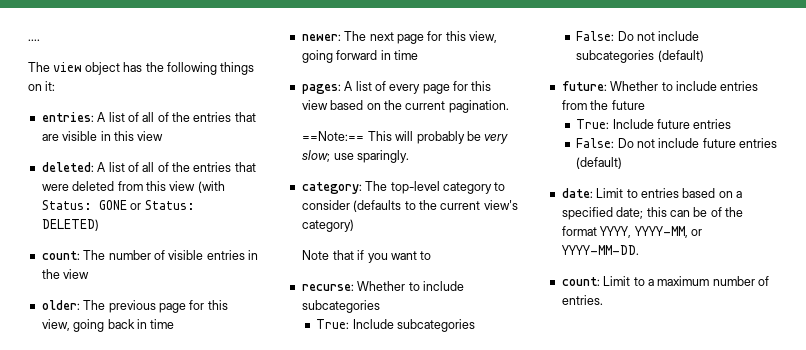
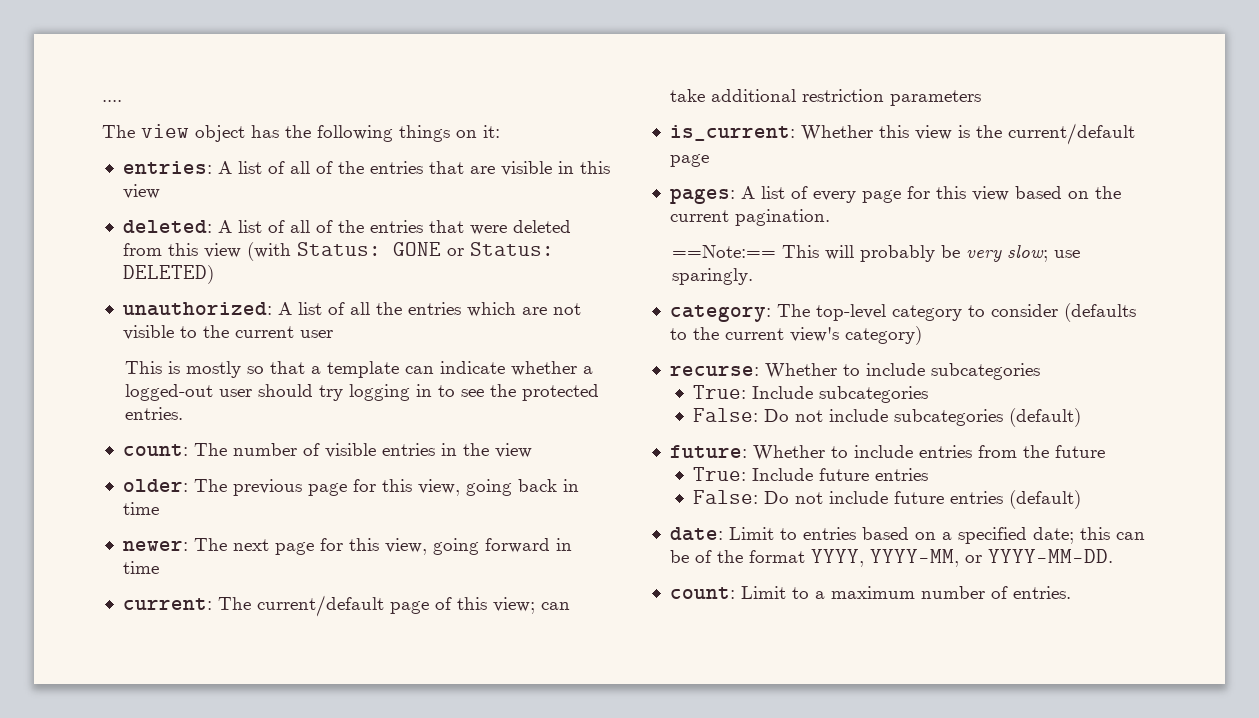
(99, 225) none -> [122,302,581,317] [122,325,333,340] [125,361,594,378] [125,384,600,401] [125,407,184,420] // unauthorized: A list of all the entries which are not visible to the current user // This is mostly so that a template can indicate whether a logged-out user should try logging in to see the protected entries.
(418, 55) none -> [122,595,570,617] [669,89,981,106] [669,123,1135,145] [669,154,709,167] // current: The current/default page of this view; can take additional restriction parameters // is_current: Whether this view is the current/default page
[302,250,432,263] // Note that if you want to -> (922, 335) none

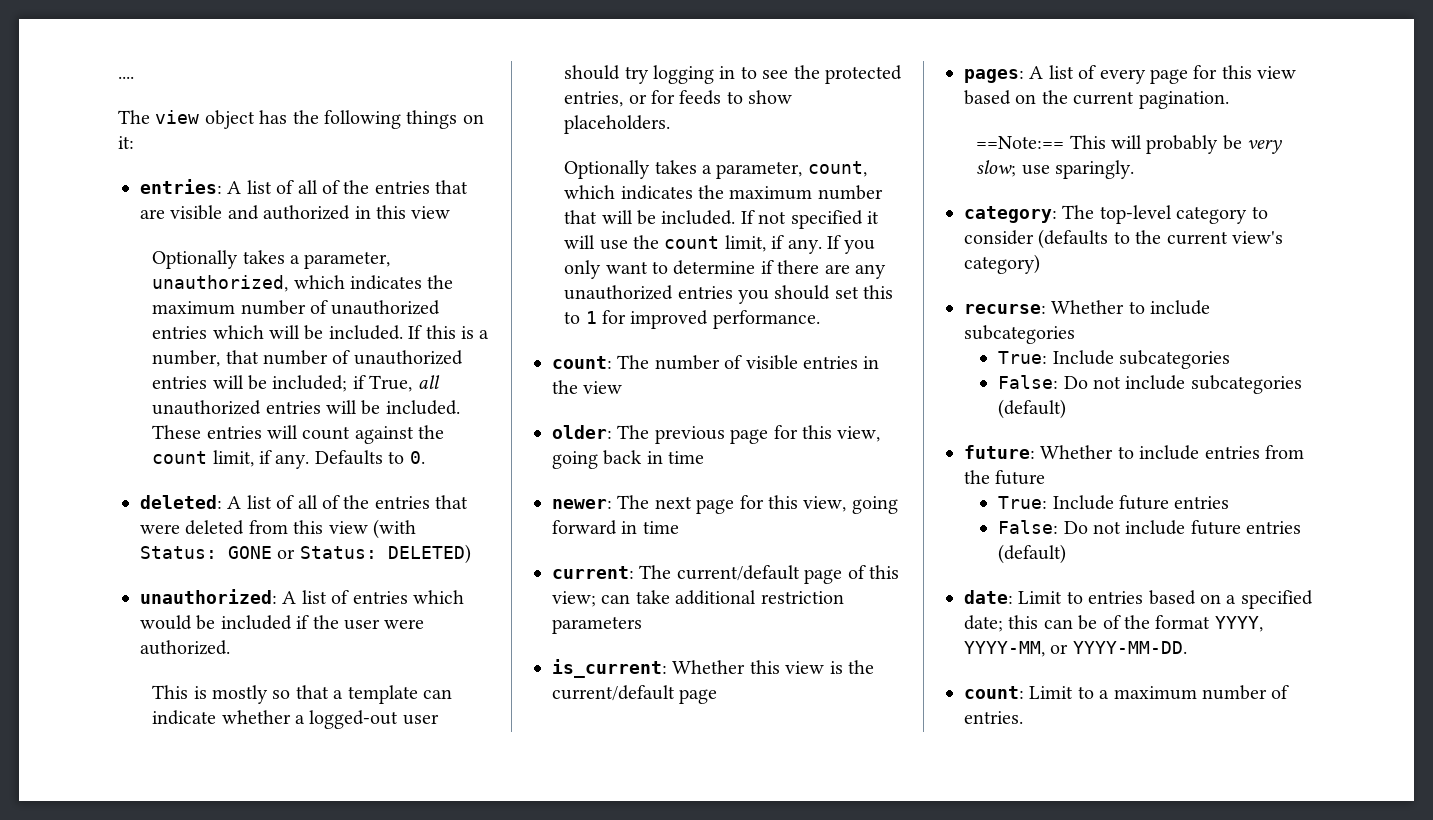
(552, 168) none -> [227,205,351,220] and authorized
(160, 191) none -> [152,250,391,269] [152,275,454,292] [152,300,441,315] [152,325,490,340] [152,350,463,367] [152,375,440,392] [152,400,460,415] [152,425,445,444] [152,450,425,469] // Optionally takes a parameter, unauthorized, which indicates the maximum number of unauthorized entries which will be included. If this is a number, that number of unauthorized entries will be included; if True, all unauthorized entries will be included. These entries will count against the count limit, if any. Defaults to 0.
[349,302,581,317] [122,325,333,340] all the entries which are not visible to the current user -> [352,590,464,604] [140,615,425,630] [140,640,230,655] entries which would be included if the user were authorized.
[125,407,184,420] entries. -> [564,90,793,107] [564,115,671,134] [564,160,867,179] [564,185,883,200] [564,210,879,229] [564,235,876,254] [564,260,886,279] [564,285,894,304] [564,310,820,329] entries, or for feeds to show placeholders. // Optionally takes a parameter, count, which indicates the maximum number that will be included. If not specified it will use the count limit, if any. If you only want to determine if there are any unauthorized entries you should set this to 1 for improved performance.

